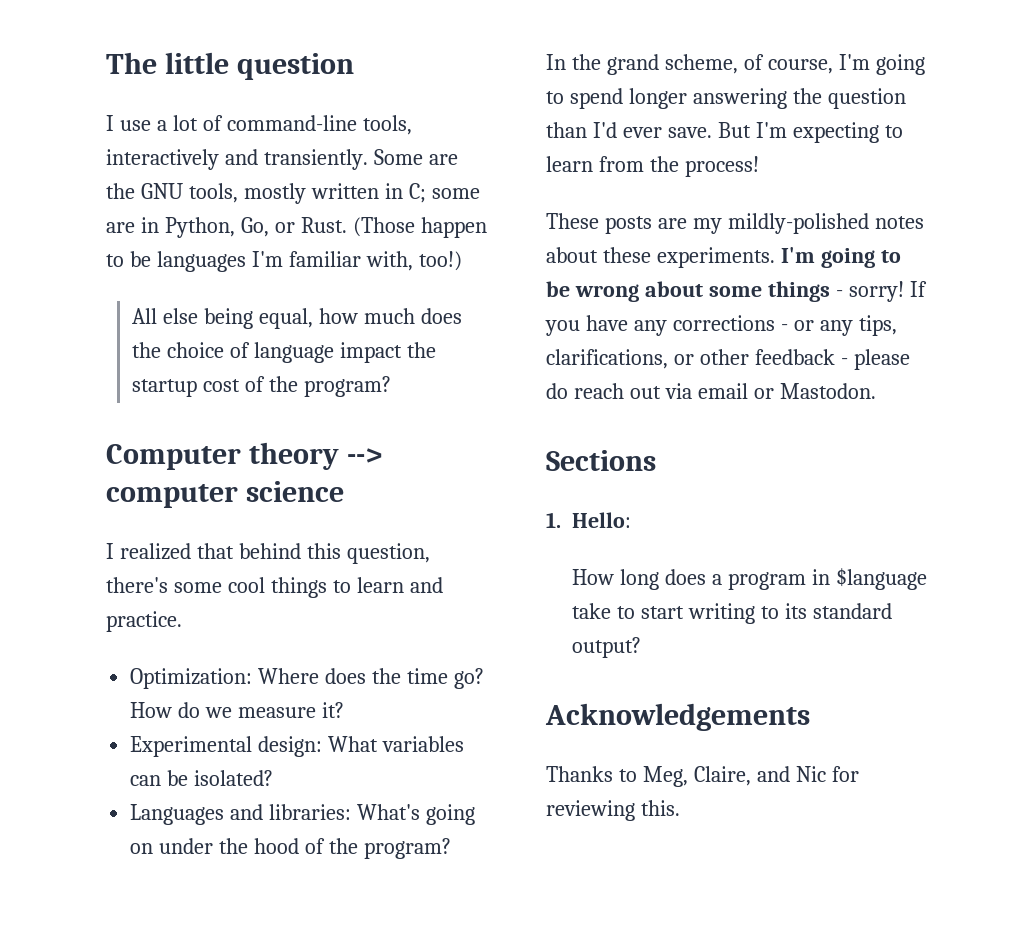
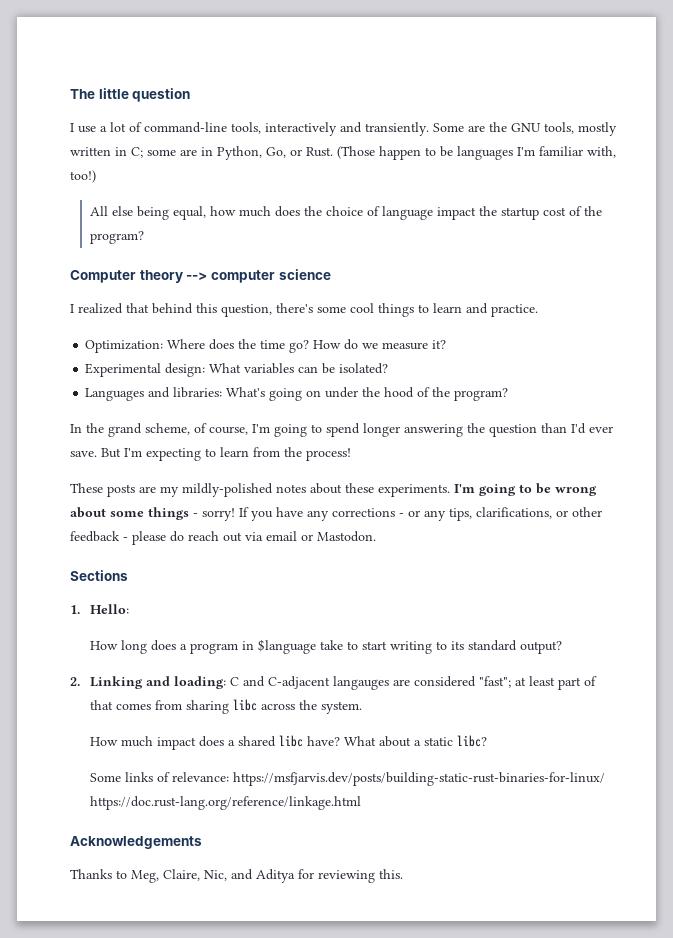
(642, 647) none -> [70,676,597,690] [89,699,362,714] [89,735,487,750] [89,772,605,786] [89,796,361,810] // 2. Linking and loading: C and C-adjacent langauges are considered "fast"; at least part of that comes from sharing libc across the system. // How much impact does a shared libc have? What about a static libc? // Some links of relevance: https://msfjarvis.dev/posts/building-static-rust-binaries-for-linux/ https://doc.rust-lang.org/reference/linkage.html
[756,766,826,782] and Nic -> [204,869,295,883] Nic, and Aditya

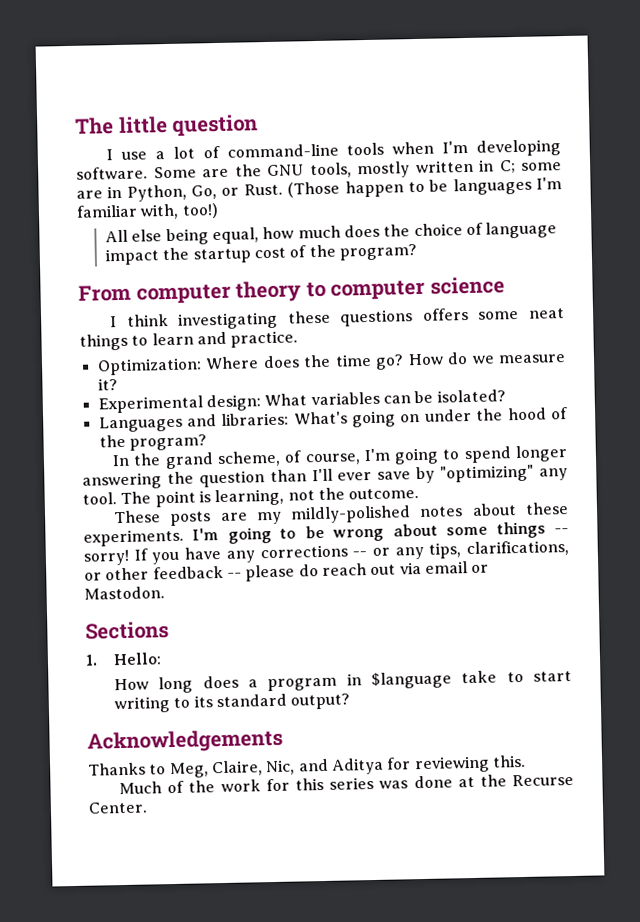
[231,122,429,136] tools, interactively and transiently. -> [346,139,561,157] [76,166,148,180] tools when I'm developing software.
[70,270,208,283] Computer theory --> -> [78,280,326,305] From computer theory to
[78,303,374,317] realized that behind this question, there's some cool -> [126,307,565,330] think investigating these questions offers some neat
[571,423,613,434] [70,447,351,461] I'd ever save. But I'm expecting to learn from the process! -> [311,464,569,484] [82,487,420,508] I'll ever save by "optimizing" any tool. The point is learning, not the outcome.
[193,513,198,517] - -> [554,528,570,534] --
[399,513,404,517] - -> [352,551,368,557] --
[123,537,128,541] - -> [226,572,242,578] --
[70,676,597,690] [89,699,362,714] [89,735,487,750] [89,772,605,786] [89,796,361,810] // 2. Linking and loading: C and C-adjacent langauges are considered "fast"; at least part of that comes from sharing libc across the system. // How much impact does a shared libc have? What about a static libc? // Some links of relevance: https://msfjarvis.dev/posts/building-static-rust-binaries-for-linux/ https://doc.rust-lang.org/reference/linkage.html -> (351, 701) none
(403, 874) none -> [119,773,574,795] [88,801,148,814] // Much of the work for this series was done at the Recurse Center.

